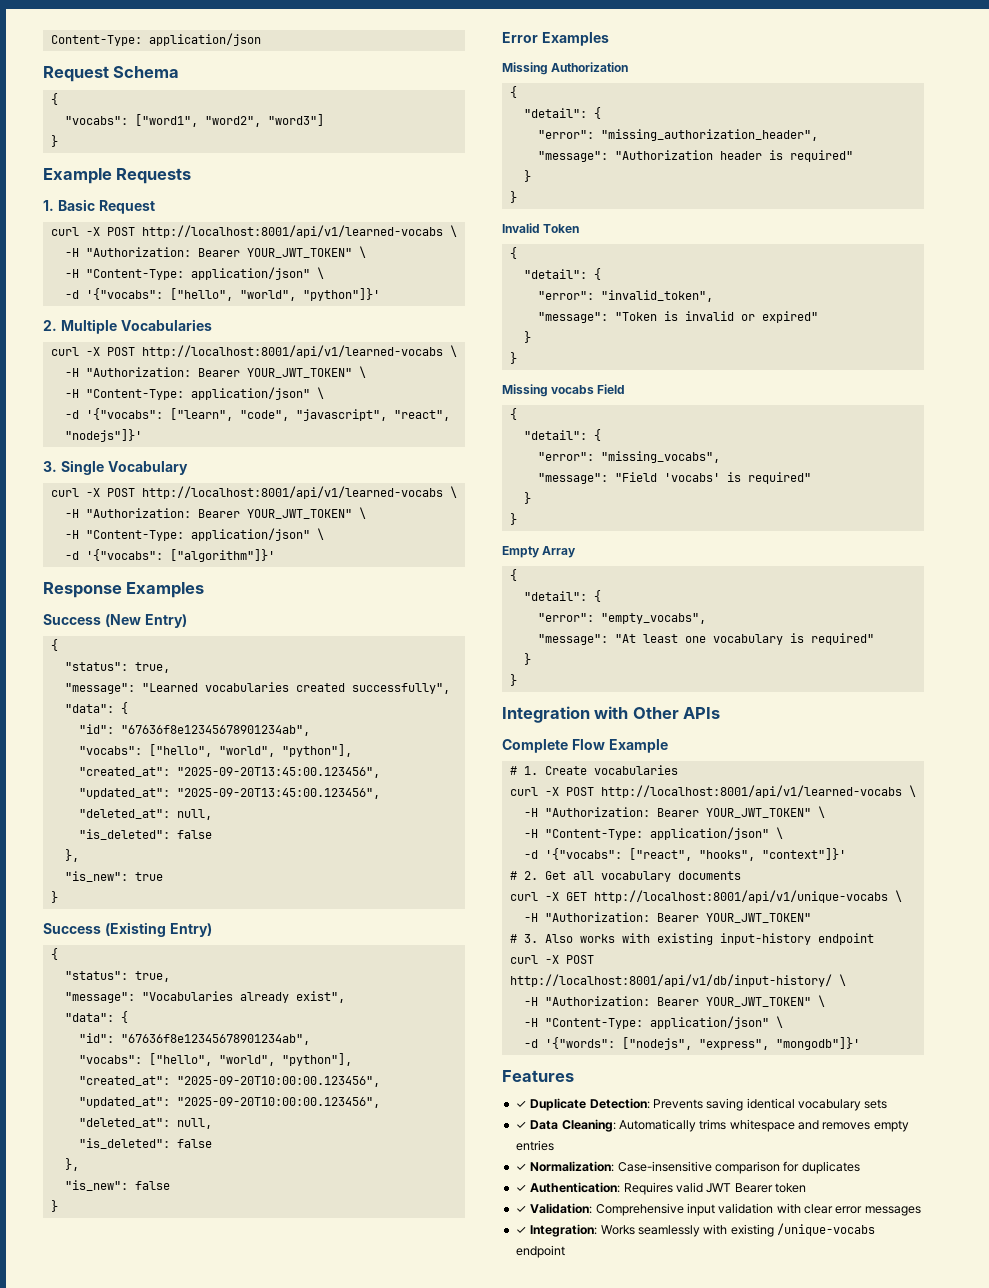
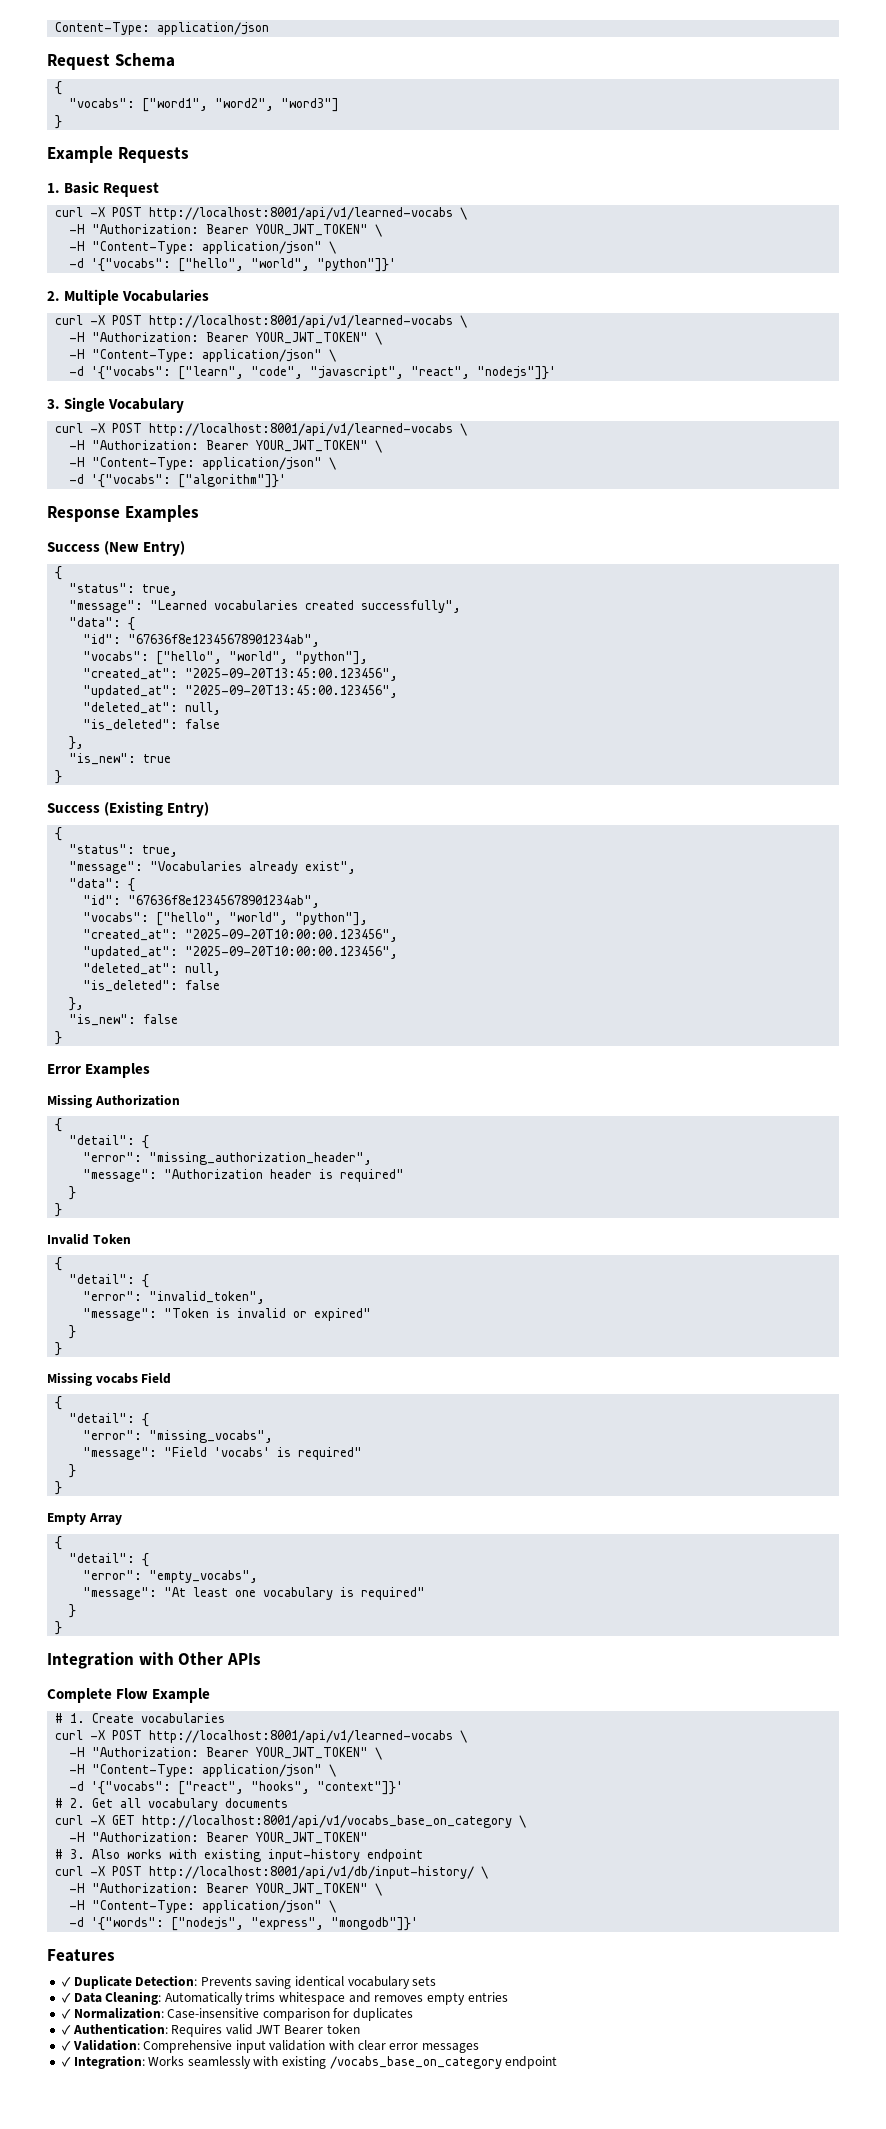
[593,890,888,903] http://localhost:8001/api/v1/unique-vocabs -> [142,1815,513,1828] http://localhost:8001/api/v1/vocabs_base_on_category
[777,1223,875,1236] /unique-vocabs -> [329,2056,502,2069] /vocabs_base_on_category

